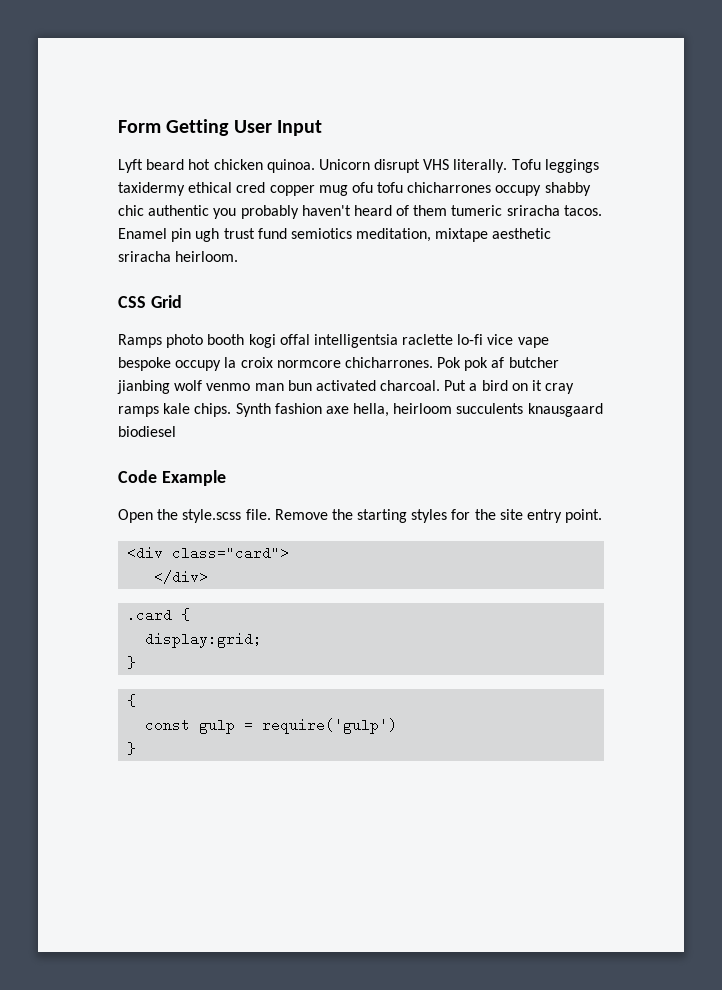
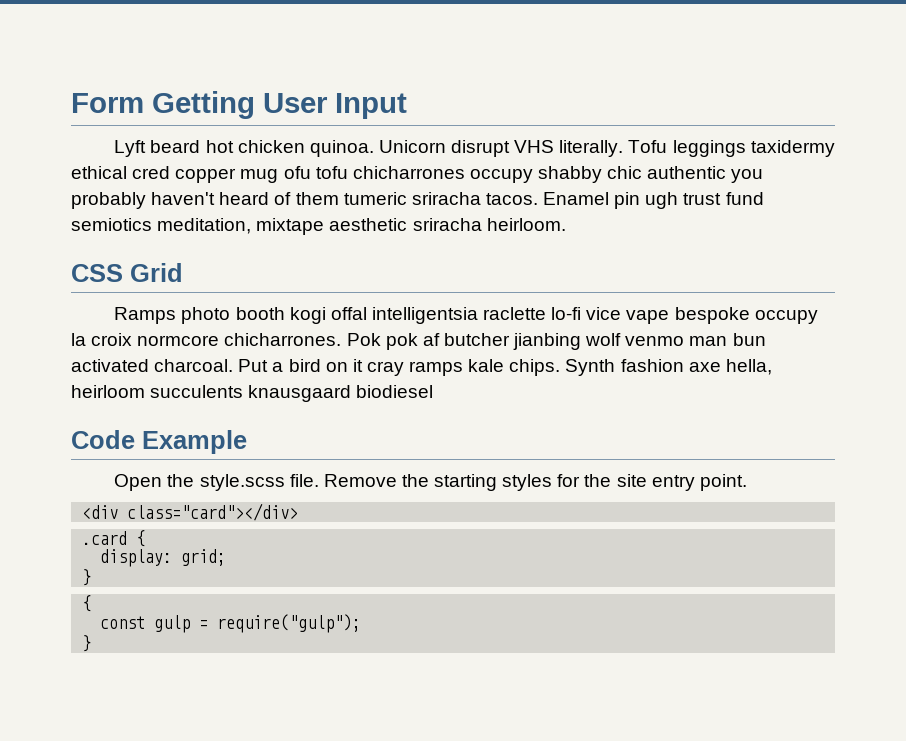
[172,546,290,560] [154,570,209,584] class="card"> // </div> -> [127,503,299,521] class="card"></div>
[145,632,263,648] display:grid; -> [100,549,227,567] display: grid;
[262,718,398,734] require('gulp') -> [217,614,362,633] require("gulp");

